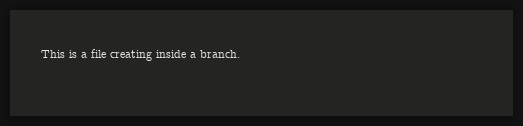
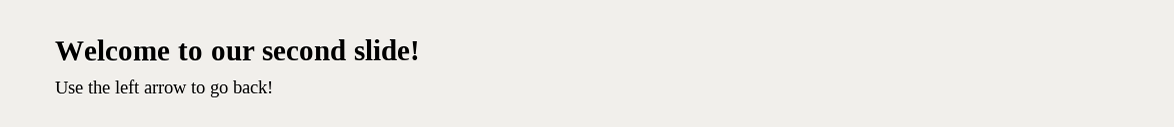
[41,49,240,61] This is a file creating inside a branch. -> [54,39,421,61] [55,79,274,98] Welcome to our second slide! // Use the left arrow to go back!

